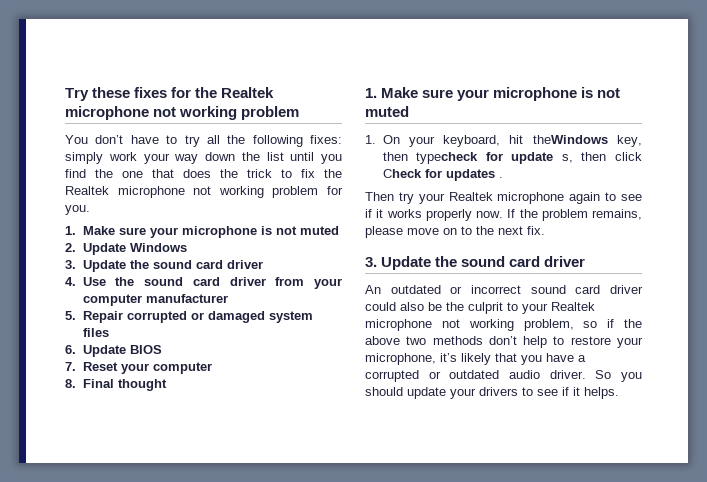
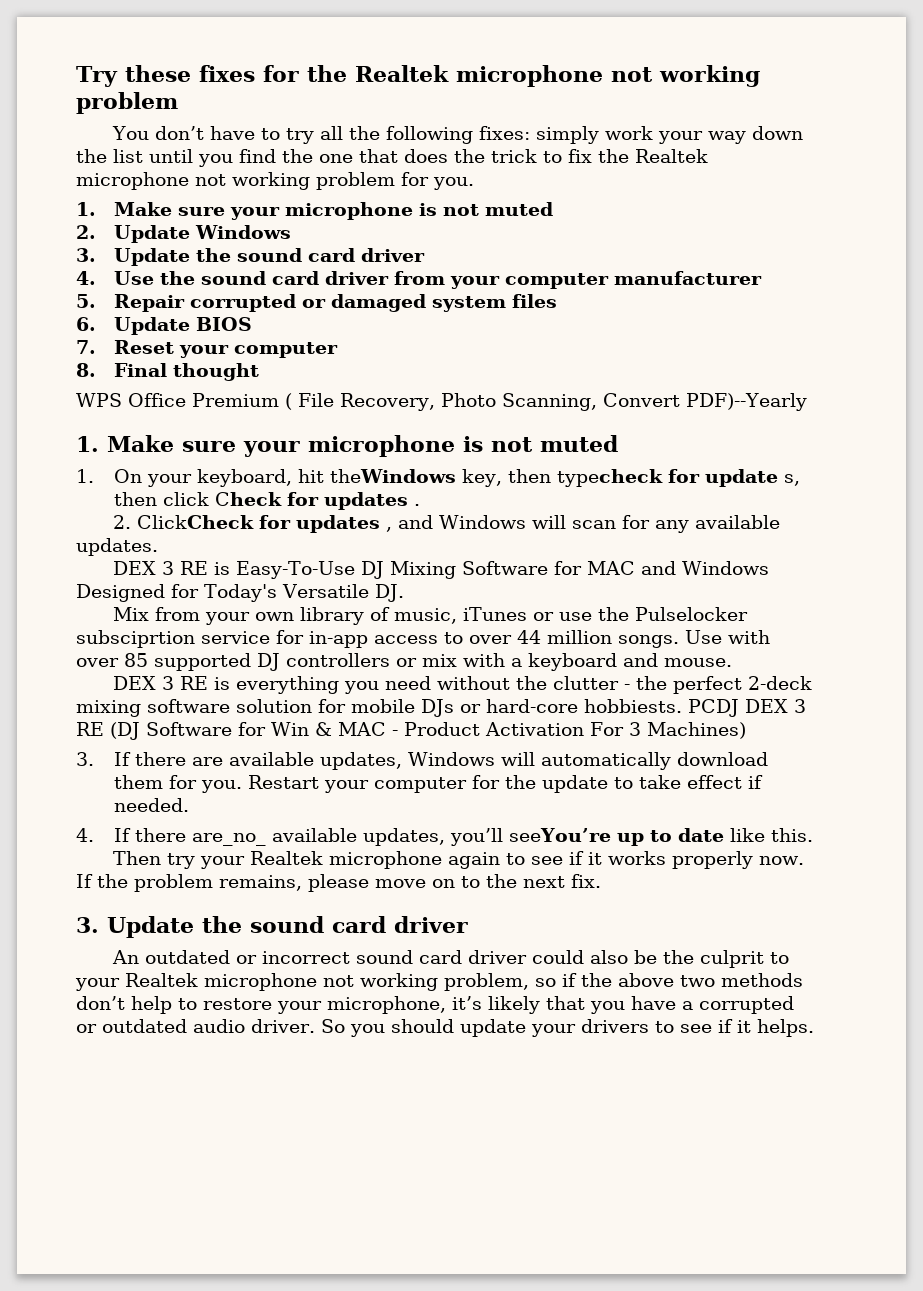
(167, 385) none -> [76,393,807,411] // WPS Office Premium ( File Recovery, Photo Scanning, Convert PDF)--Yearly
(503, 177) none -> [113,515,781,533] [76,538,158,556] [113,561,770,579] [76,584,404,602] [113,607,749,625] [76,630,770,648] [76,653,732,671] [113,676,813,694] [76,699,806,717] [76,722,746,740] [76,752,768,770] [113,775,763,793] [113,798,189,812] [76,828,813,846] // 2. ClickCheck for updates , and Windows will scan for any available updates. // DEX 3 RE is Easy-To-Use DJ Mixing Software for MAC and Windows Designed for Today's Versatile DJ. // Mix from your own library of music, iTunes or use the Pulselocker subsciprtion service for in-app access to over 44 million songs. Use with over 85 supported DJ controllers or mix with a keyboard and mouse. // DEX 3 RE is everything you need without the clutter - the perfect 2-deck mixing software solution for mobile DJs or hard-core hobbiests. PCDJ DEX 3 RE (DJ Software for Win & MAC - Product Activation For 3 Machines) // 3. If there are available updates, Windows will automatically download them for you. Restart your computer for the update to take effect if needed. // 4. If there are_no_ available updates, you’ll seeYou’re up to date like this.

